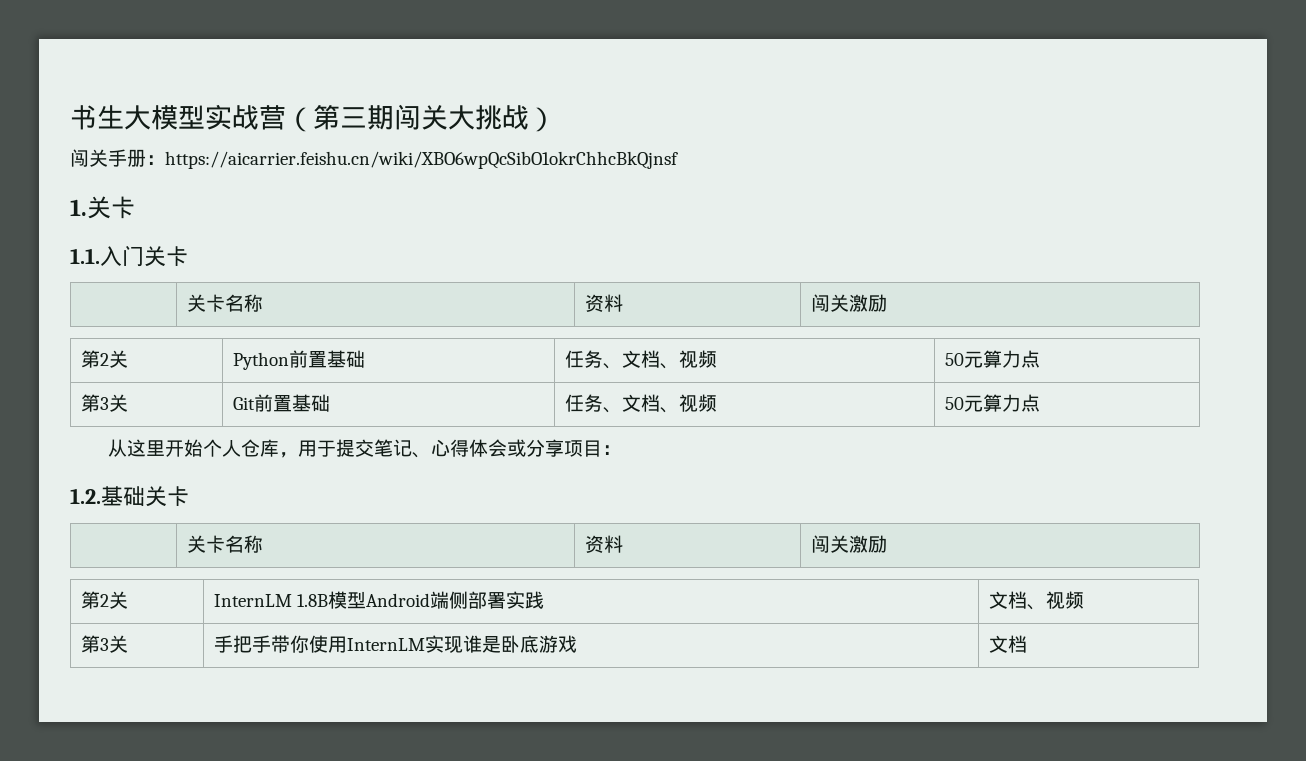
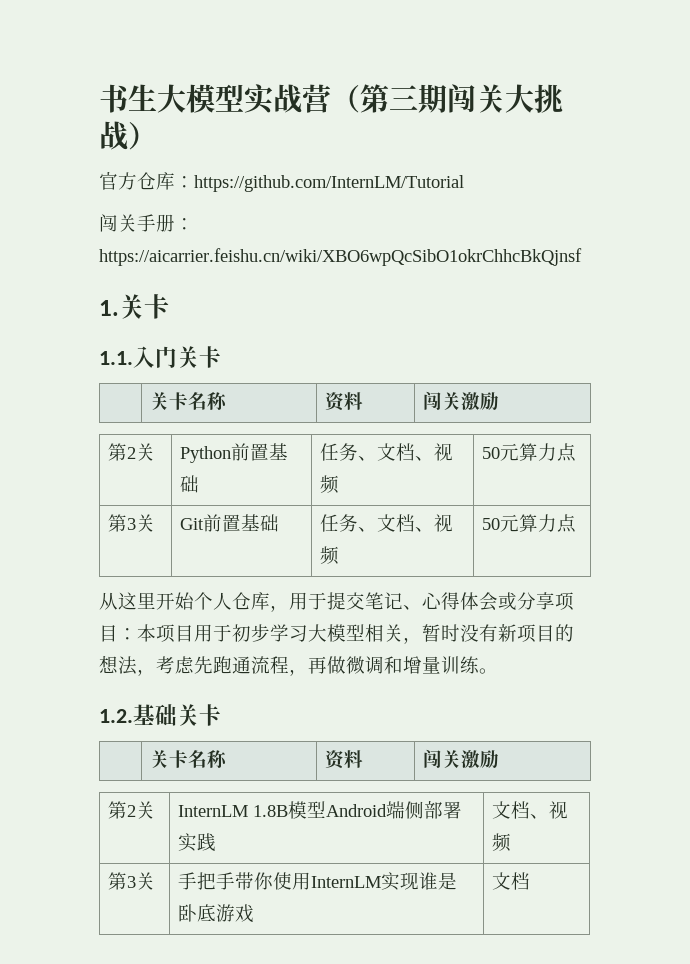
(556, 119) none -> [99,172,464,192] // 官方仓库：https://github.com/InternLM/Tutorial
(621, 450) none -> [137,624,574,644] [99,655,498,676] 本项目用于初步学习大模型相关，暂时没有新项目的想法，考虑先跑通流程，再做微调和增量训练。

